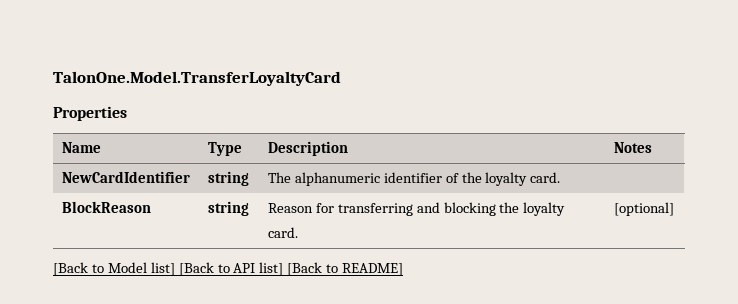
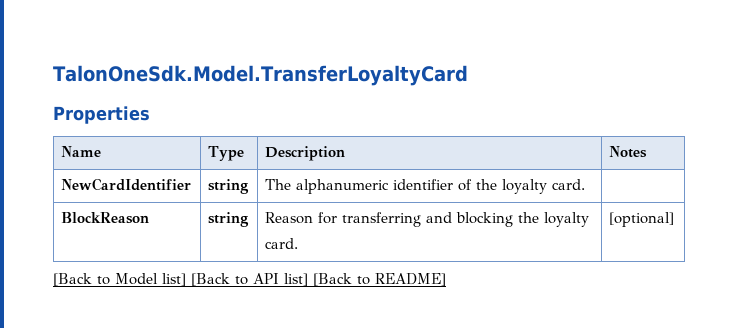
[53,71,341,86] TalonOne.Model.TransferLoyaltyCard -> [53,65,468,86] TalonOneSdk.Model.TransferLoyaltyCard

